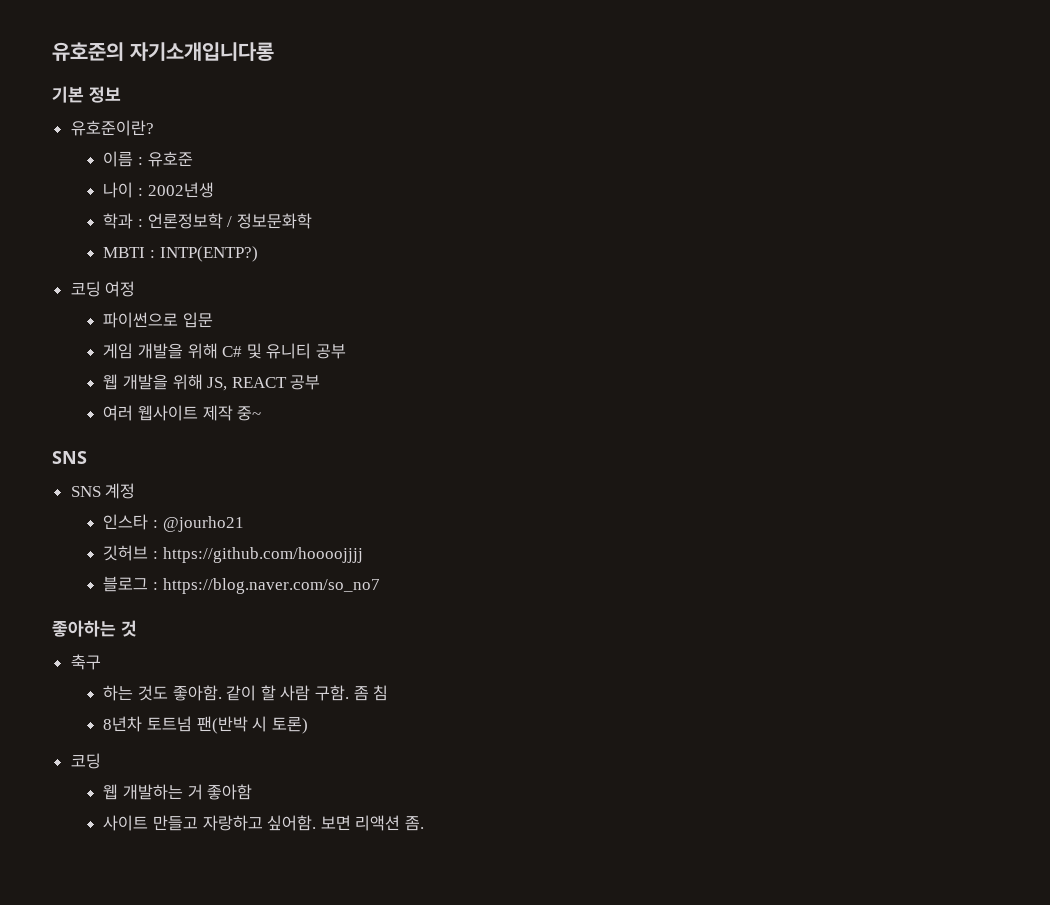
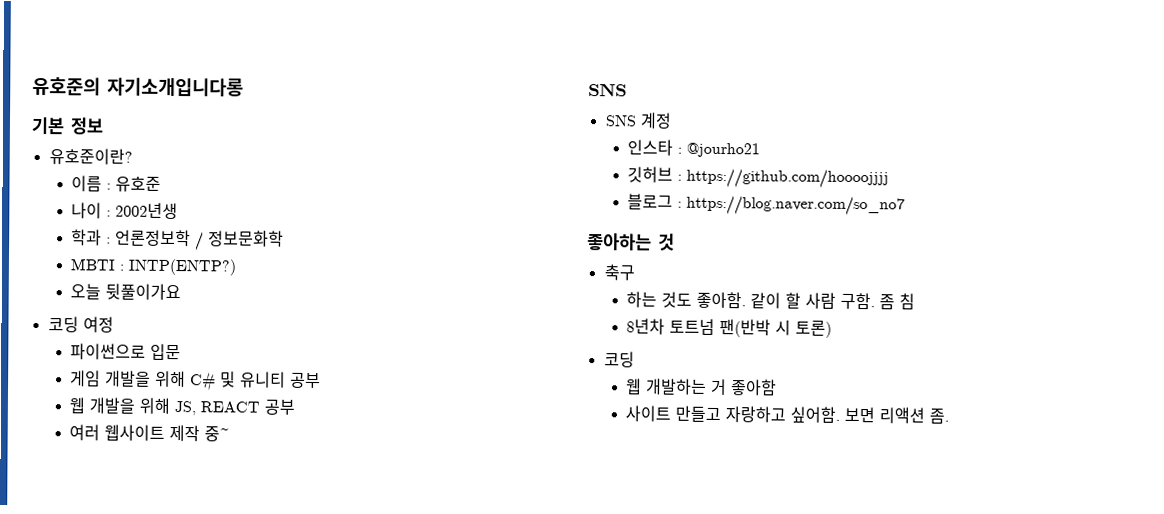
(258, 254) none -> [70,283,182,301] // 오늘 뒷풀이가요

